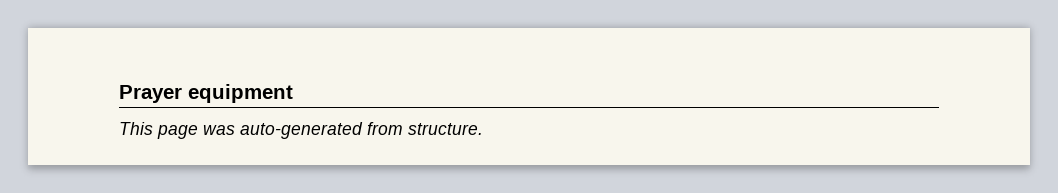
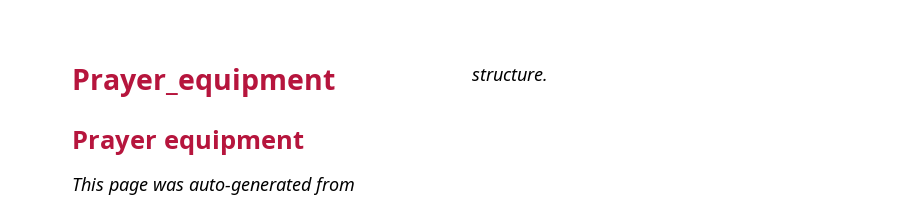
(119, 94) none -> [72,68,335,97] Prayer_equipment //

